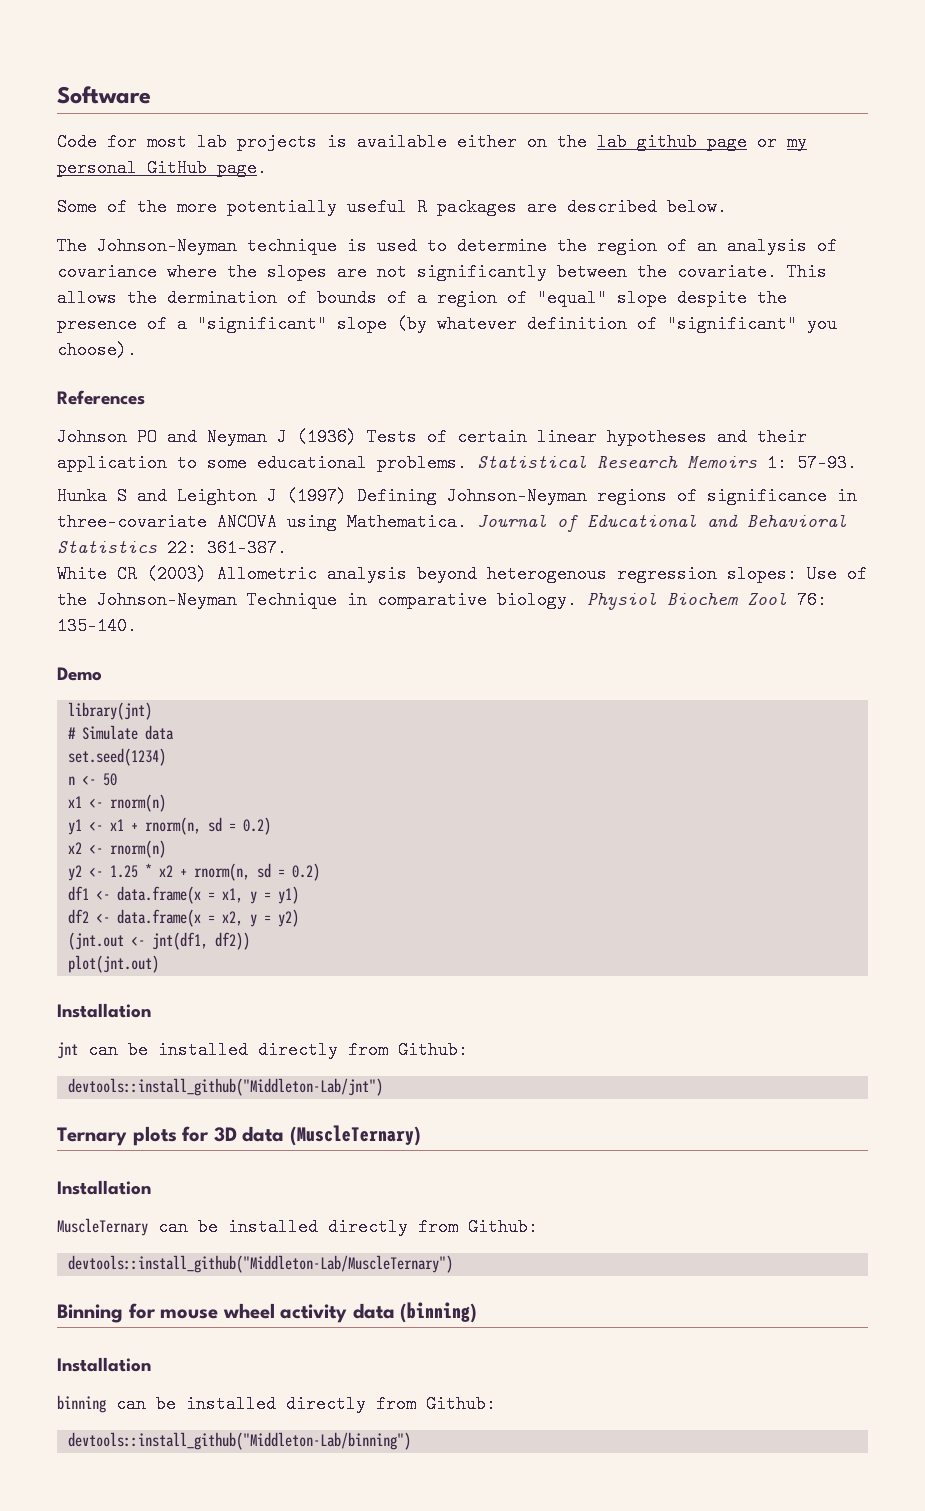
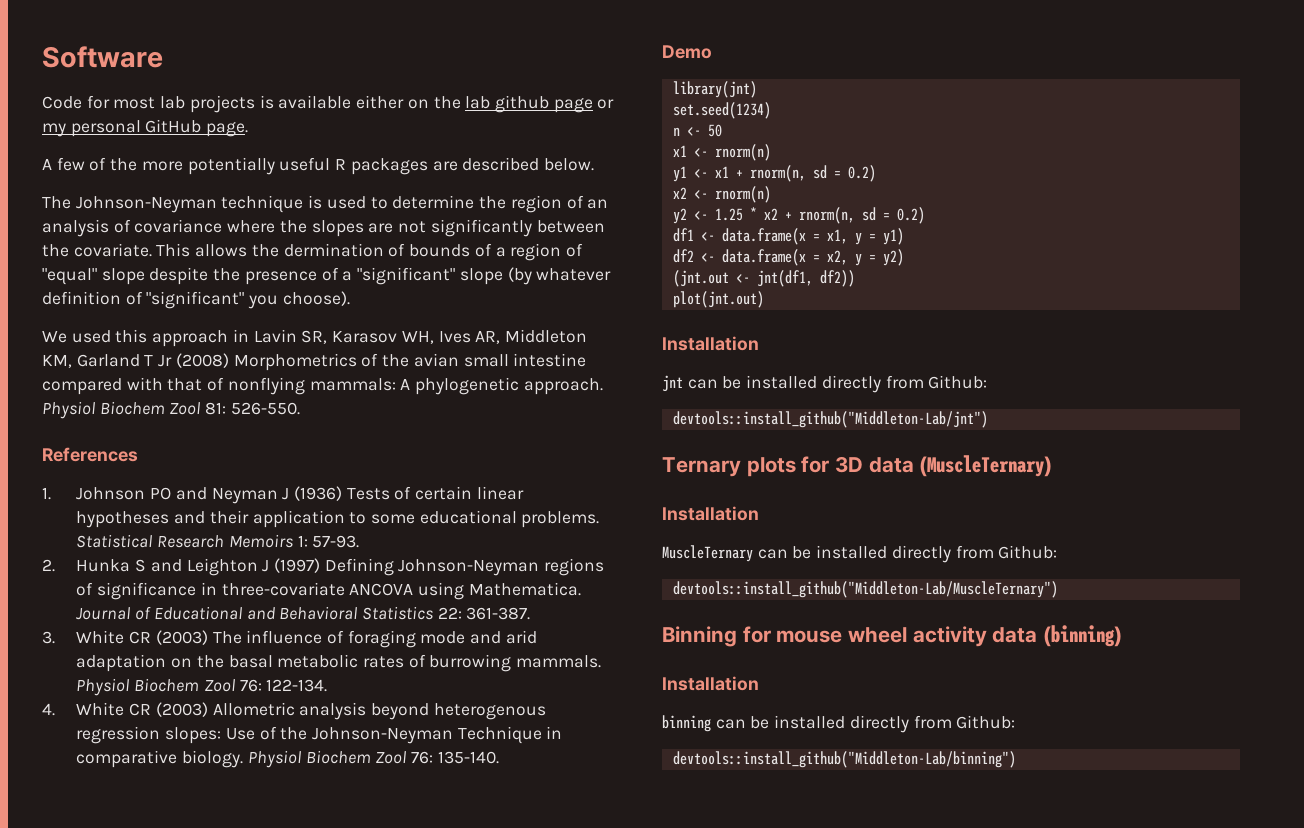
[57,198,97,216] Some -> [42,157,85,171] A few
(137, 350) none -> [42,329,587,347] [42,353,587,371] [42,377,603,395] [42,401,300,419] // We used this approach in Lavin SR, Karasov WH, Ives AR, Middleton KM, Garland T Jr (2008) Morphometrics of the avian small intestine compared with that of nonflying mammals: A phylogenetic approach. Physiol Biochem Zool 81: 526-550.
(145, 397) none -> [42,487,51,500] 1.
(857, 463) none -> [42,559,55,572] 2.
(287, 548) none -> [42,630,537,648] [76,654,602,672] [76,678,328,696] [42,703,55,716] 3. White CR (2003) The influence of foraging mode and arid adaptation on the basal metabolic rates of burrowing mammals. Physiol Biochem Zool 76: 122-134. // 4.
[68,725,175,740] // # Simulate data -> (757, 89) none

